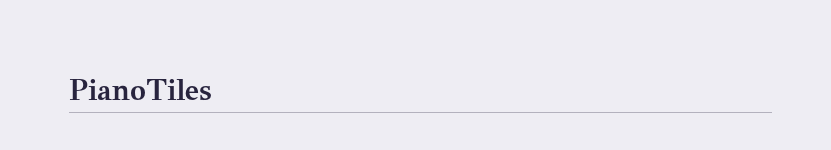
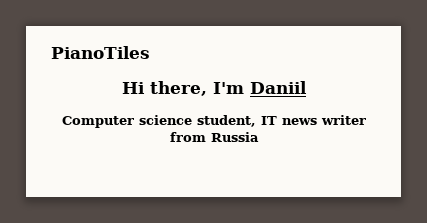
(212, 90) none -> [121,81,307,96] [61,115,366,128] [169,132,259,142] // Hi there, I'm Daniil // Computer science student, IT news writer from Russia

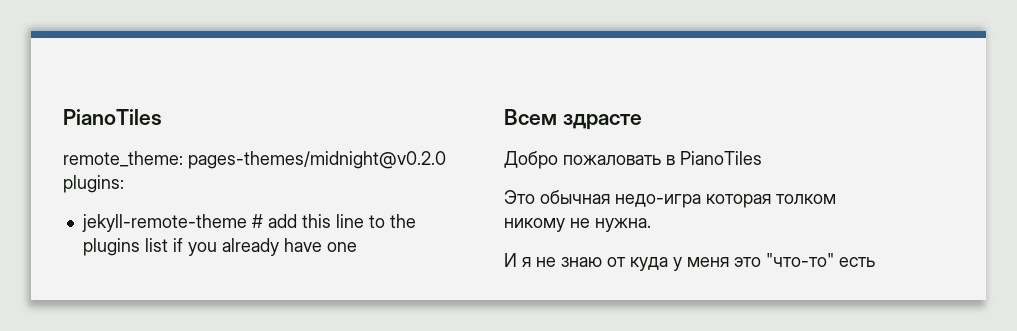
[51,46,150,59] [121,81,307,96] [61,115,366,128] [169,132,259,142] PianoTiles // Hi there, I'm Daniil // Computer science student, IT news writer from Russia -> [63,109,162,125] [63,151,446,169] [63,175,124,193] [81,214,416,232] [82,238,357,256] [504,109,642,130] [504,151,762,169] [504,190,836,208] [504,218,651,232] [504,253,875,271] PianoTiles // remote_theme: pages-themes/midnight@v0.2.0 plugins: // jekyll-remote-theme # add this line to the plugins list if you already have one // Всем здрасте // Добро пожаловать в PianoTiles // Это обычная недо-игра которая толком никому не нужна. // И я не знаю от куда у меня это "что-то" есть

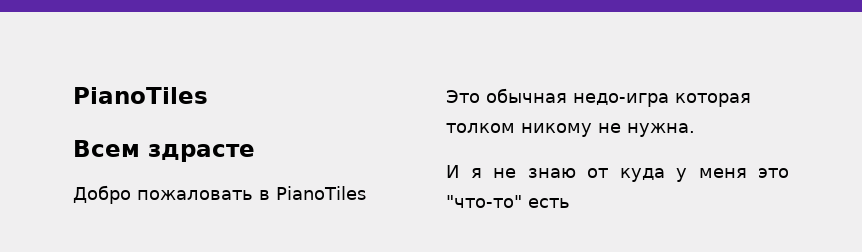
[63,109,162,125] [63,151,446,169] [63,175,124,193] [81,214,416,232] [82,238,357,256] PianoTiles // remote_theme: pages-themes/midnight@v0.2.0 plugins: // jekyll-remote-theme # add this line to the plugins list if you already have one -> [73,87,208,104] PianoTiles

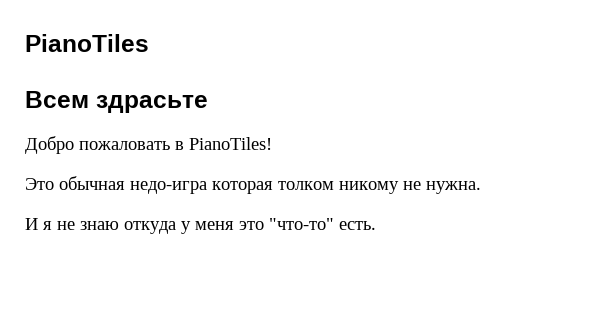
[148,144,255,162] здрасте -> [96,95,208,113] здрасьте
[276,186,366,200] PianoTiles -> [189,137,272,150] PianoTiles!
[587,168,665,182] от куда -> [124,221,176,234] откуда
[528,198,570,208] есть -> [339,221,376,230] есть.

